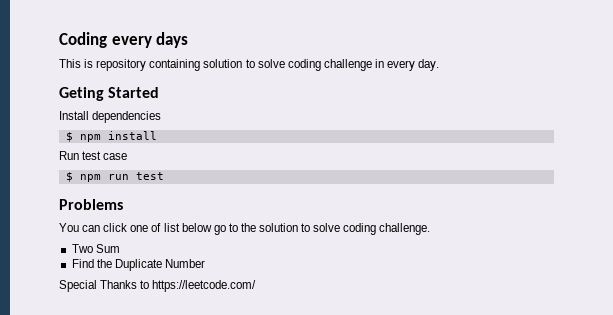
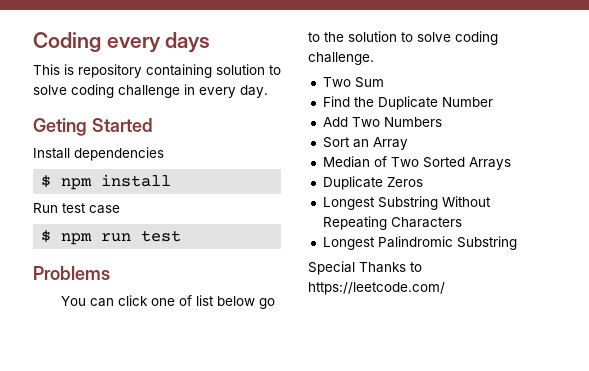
(205, 263) none -> [322,117,442,127] [322,137,408,150] [322,156,511,170] [322,176,423,190] [322,196,491,210] [322,216,462,230] [322,236,517,250] // Add Two Numbers // Sort an Array // Median of Two Sorted Arrays // Duplicate Zeros // Longest Substring Without Repeating Characters // Longest Palindromic Substring

